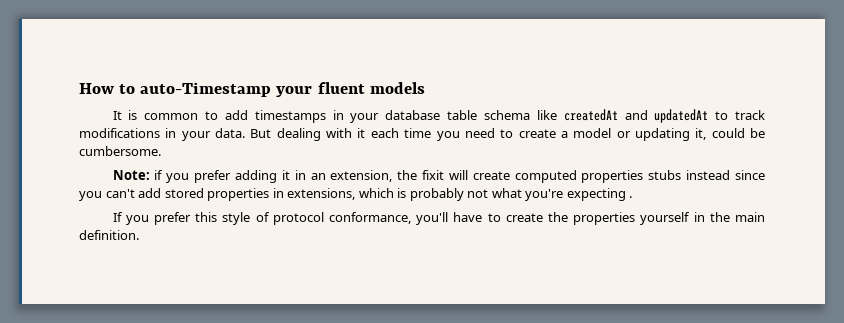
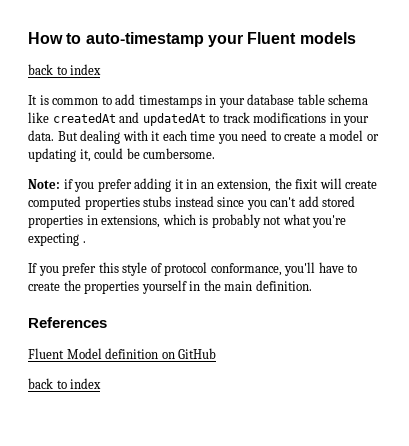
[140,82,425,97] auto-Timestamp your fluent models -> [85,32,356,47] [28,64,102,75] auto-timestamp your Fluent models // back to index
(139, 235) none -> [28,317,107,328] [28,348,217,359] [28,378,102,389] // References // Fluent Model definition on GitHub // back to index

